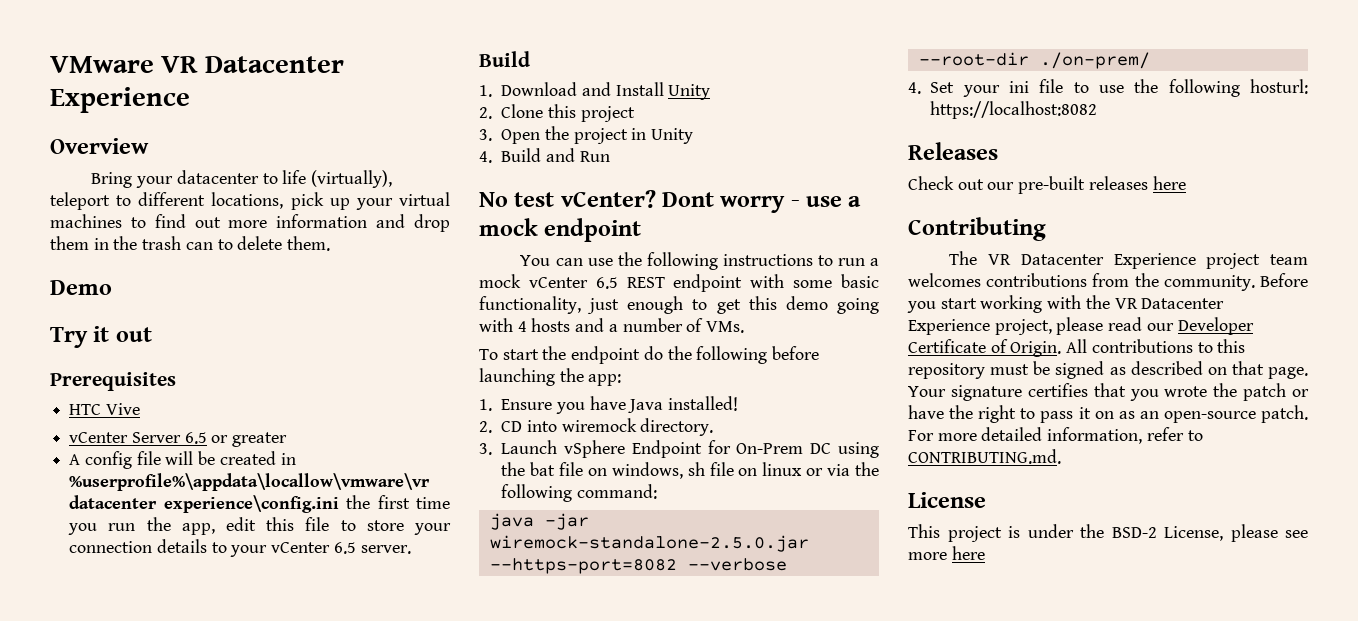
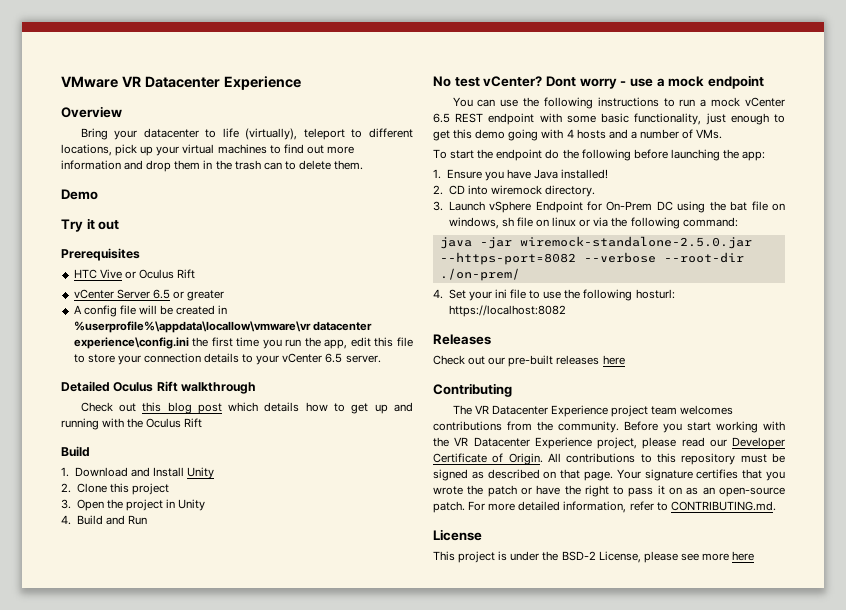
(140, 409) none -> [124,269,196,279] or Oculus Rift
(411, 549) none -> [61,381,257,394] [80,402,413,414] [61,418,203,430] // Detailed Oculus Rift walkthrough // Check out this blog post which details how to get up and running with the Oculus Rift

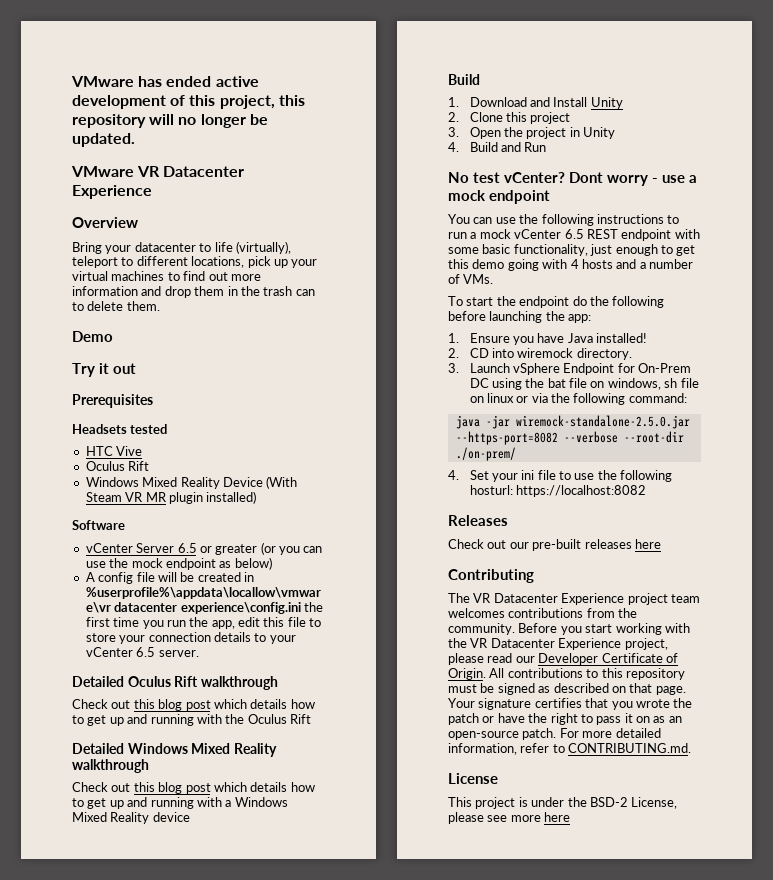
[61,76,118,88] VMware -> [71,76,259,87] [72,95,305,109] [72,114,268,128] [72,133,135,147] [71,166,134,177] VMware has ended active development of this project, this repository will no longer be updated. // VMware
(140, 254) none -> [72,424,168,434] // Headsets tested
[124,269,196,279] or Oculus Rift -> [85,461,150,471] [85,476,298,489] [85,491,257,504] [72,520,125,530] // Oculus Rift // Windows Mixed Reality Device (With Steam VR MR plugin installed) // Software
(225, 295) none -> [260,542,323,555] [85,557,272,570] (or you can use the mock endpoint as below)
(203, 423) none -> [72,743,277,757] [72,759,149,773] [72,782,315,794] [72,797,288,809] [72,812,190,824] // Detailed Windows Mixed Reality walkthrough // Check out this blog post which details how to get up and running with a Windows Mixed Reality device

